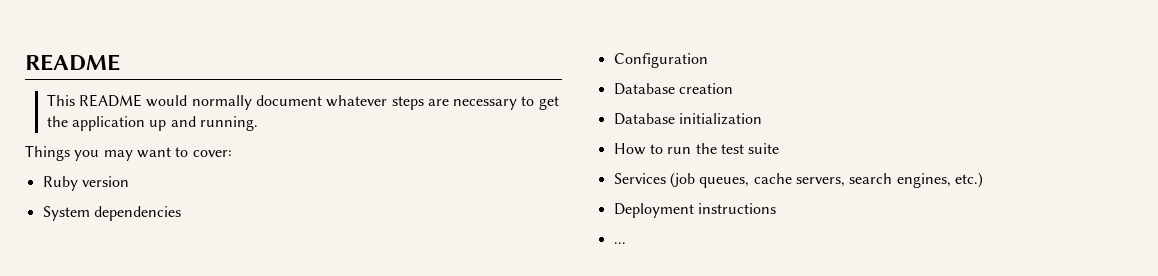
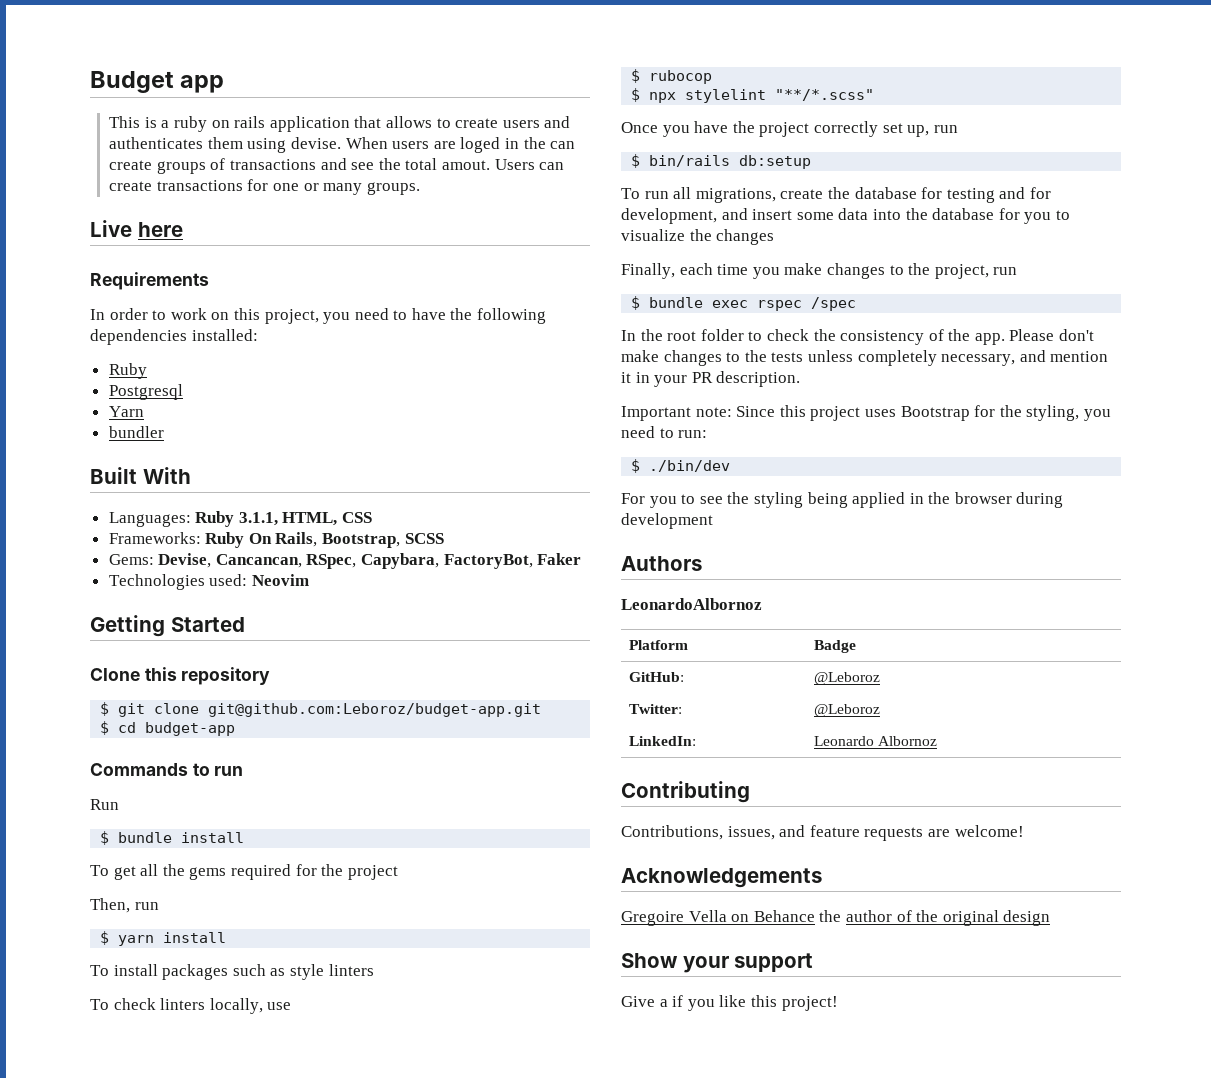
[25,54,120,71] README -> [90,71,225,93] Budget app
[78,94,559,110] [46,116,258,131] [25,145,232,161] [42,176,129,191] [42,206,181,221] [613,53,708,68] [613,83,733,95] [613,113,762,125] [613,143,780,155] [613,172,983,188] [613,203,776,218] [613,242,626,244] README would normally document whatever steps are necessary to get the application up and running. // Things you may want to cover: // Ruby version // System dependencies // Configuration // Database creation // Database initialization // How to run the test suite // Services (job queues, cache servers, search engines, etc.) // Deployment instructions // ... -> [144,116,571,132] [109,137,576,153] [109,158,565,174] [109,179,420,195] [90,220,183,237] [90,272,209,290] [90,308,547,324] [90,329,258,345] [108,363,147,379] [108,384,183,400] [108,406,144,417] [108,426,164,438] [90,467,191,484] [108,511,373,527] [108,532,444,548] [108,553,582,569] [108,574,309,590] [90,615,245,637] [90,667,271,685] [100,702,542,717] [100,721,236,736] [90,763,244,776] [90,799,119,810] [100,831,245,845] [90,864,398,880] [90,898,159,913] [100,931,227,946] [90,964,374,980] [90,998,292,1014] [631,69,713,84] [631,88,875,103] [621,121,958,137] [631,154,812,169] [621,187,1051,203] [621,208,1070,224] [621,229,775,245] [621,263,1018,279] [631,296,857,311] [621,329,1095,345] [621,350,1109,366] [621,371,801,387] [621,405,1111,421] [621,426,708,438] [631,459,731,473] [621,492,1064,508] [621,513,713,529] [621,556,702,571] [621,598,762,610] [628,640,688,650] [813,640,856,653] [628,672,684,682] [813,672,880,685] [628,704,682,714] [813,704,880,717] [628,736,696,746] [813,736,937,746] [621,781,750,803] [621,825,1024,841] [621,868,822,888] [621,910,1051,926] [621,953,814,973] [621,995,838,1011] is a ruby on rails application that allows to create users and authenticates them using devise. When users are loged in the can create groups of transactions and see the total amout. Users can create transactions for one or many groups. // Live here // Requirements // In order to work on this project, you need to have the following dependencies installed: // Ruby // Postgresql // Yarn // bundler // Built With // Languages: Ruby 3.1.1, HTML, CSS // Frameworks: Ruby On Rails, Bootstrap, SCSS // Gems: Devise, Cancancan, RSpec, Capybara, FactoryBot, Faker // Technologies used: Neovim // Getting Started // Clone this repository // $ git clone git@github.com:Leboroz/budget-app.git // $ cd budget-app // Commands to run // Run // $ bundle install // To get all the gems required for the project // Then, run // $ yarn install // To install packages such as style linters // To check linters locally, use // $ rubocop // $ npx stylelint "**/*.scss" // Once you have the project correctly set up, run // $ bin/rails db:setup // To run all migrations, create the database for testing and for development, and insert some data into the database for you to visualize the changes // Finally, each time you make changes to the project, run // $ bundle exec rspec /spec // In the root folder to check the consistency of the app. Please don't make changes to the tests unless completely necessary, and mention it in your PR description. // Important note: Since this project uses Bootstrap for the styling, you need to run: // $ ./bin/dev // For you to see the styling being applied in the browser during development // Authors // LeonardoAlbornoz // Platform | Badge // GitHub: | @Leboroz // Twitter: | @Leboroz // LinkedIn: | Leonardo Albornoz // Contributing // Contributions, issues, and feature requests are welcome! // Acknowledgements // Gregoire Vella on Behance the author of the original design // Show your support // Give a if you like this project!

